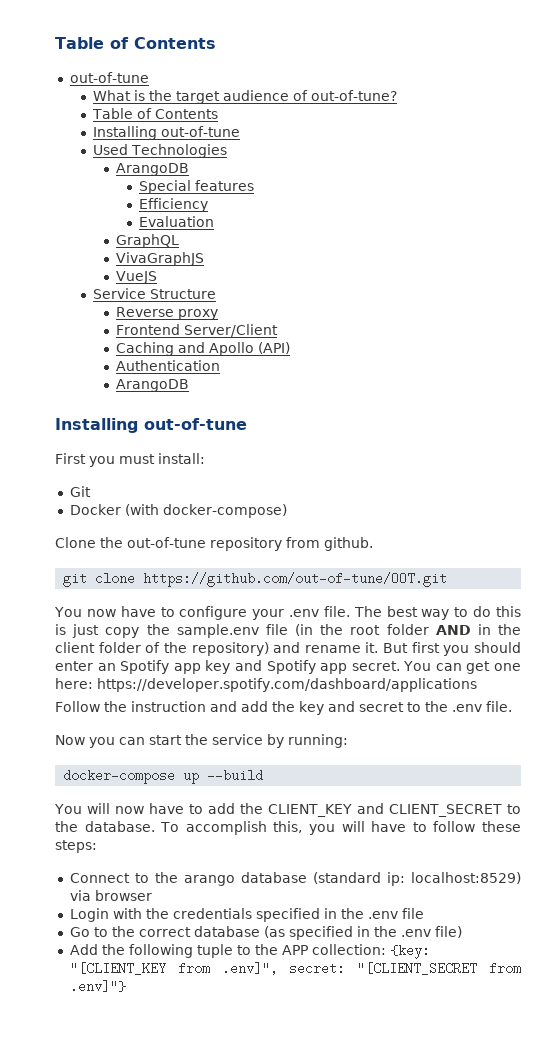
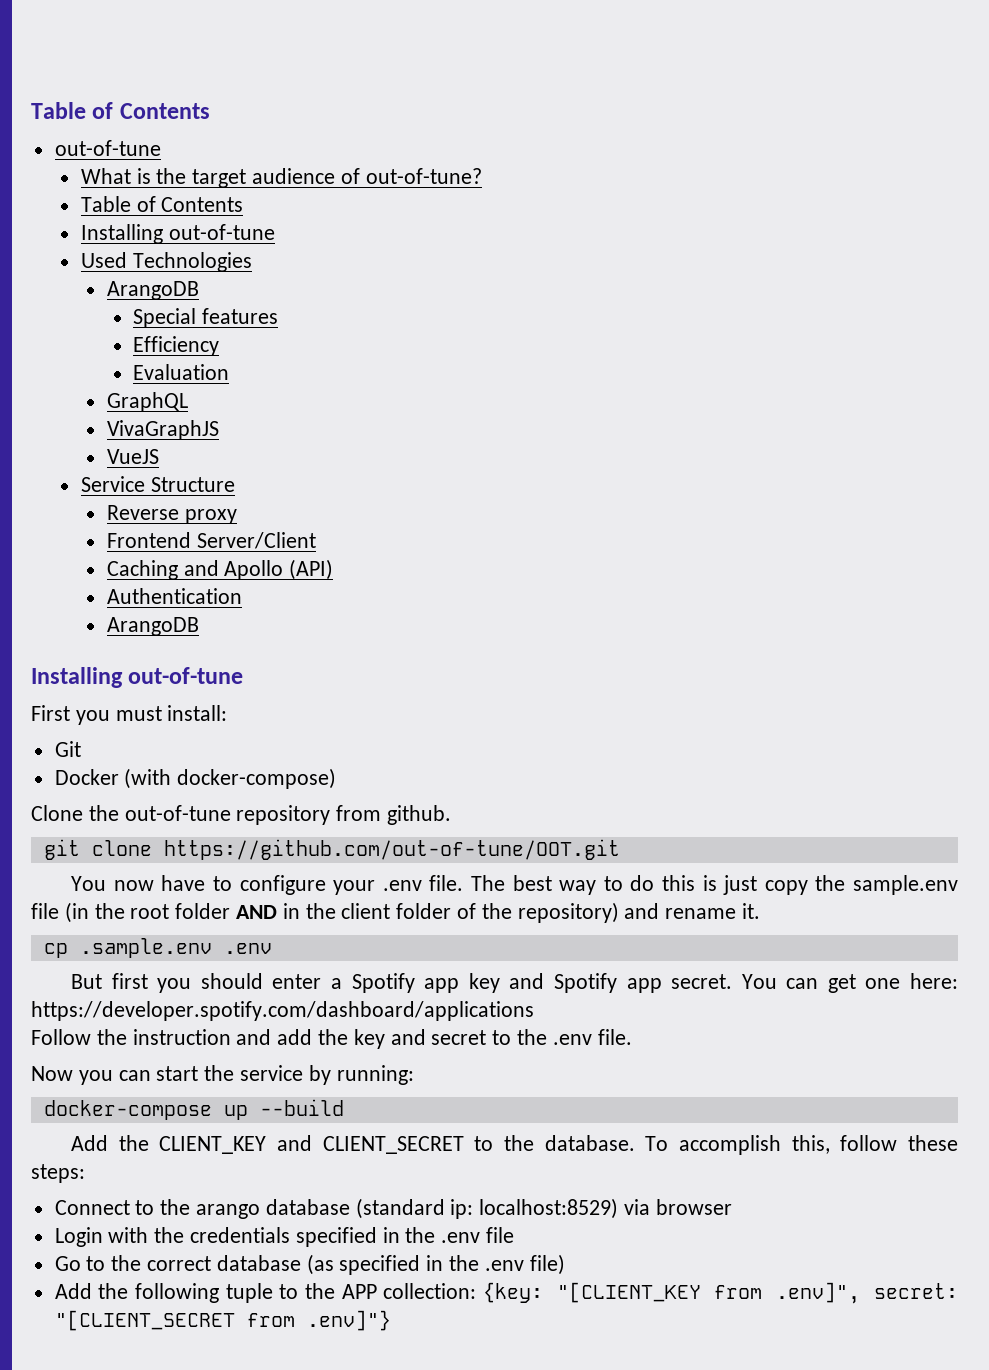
(379, 647) none -> [43,938,272,958] // cp .sample.env .env //
[97,663,116,671] an -> [331,978,343,989] a
[54,803,235,814] You will now have to add -> [71,1135,109,1151] Add
[308,821,427,835] you will have to -> (830, 1144) none

